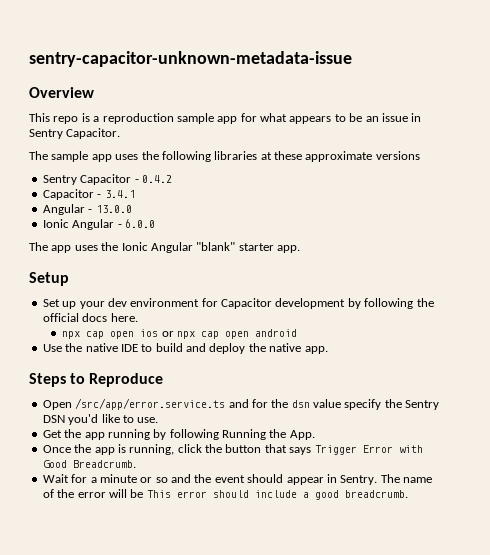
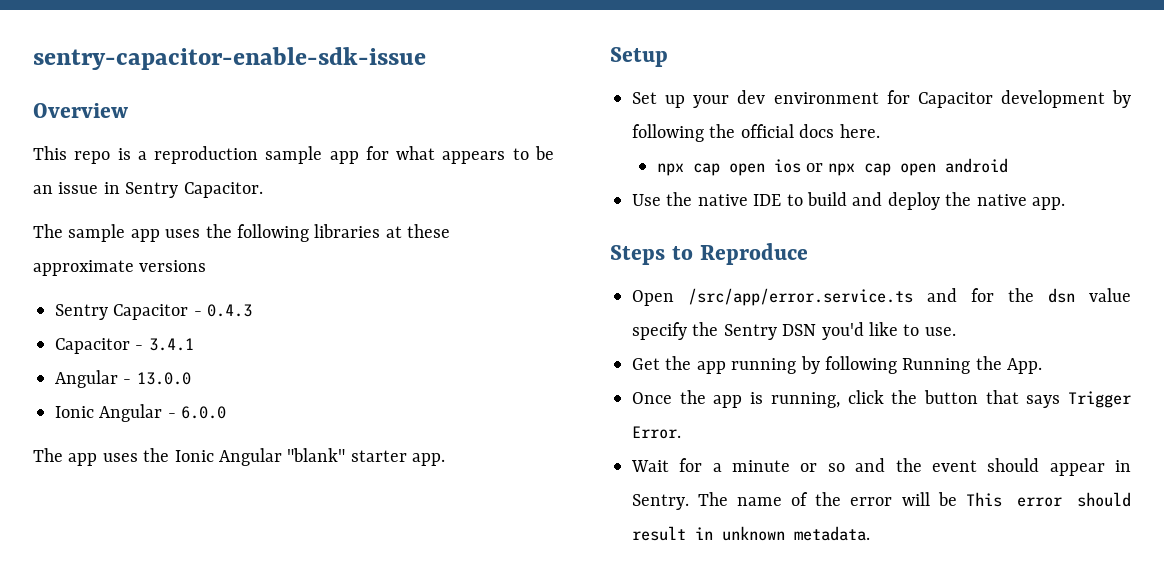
[29,51,352,67] sentry-capacitor-unknown-metadata-issue -> [33,47,426,70] sentry-capacitor-enable-sdk-issue
[141,175,172,183] 0.4.2 -> [207,304,253,317] 0.4.3
[362,445,423,453] [42,460,136,468] Error with Good Breadcrumb. -> [632,426,681,439] Error.
[254,490,408,500] include a good breadcrumb. -> [632,526,870,541] result in unknown metadata.

